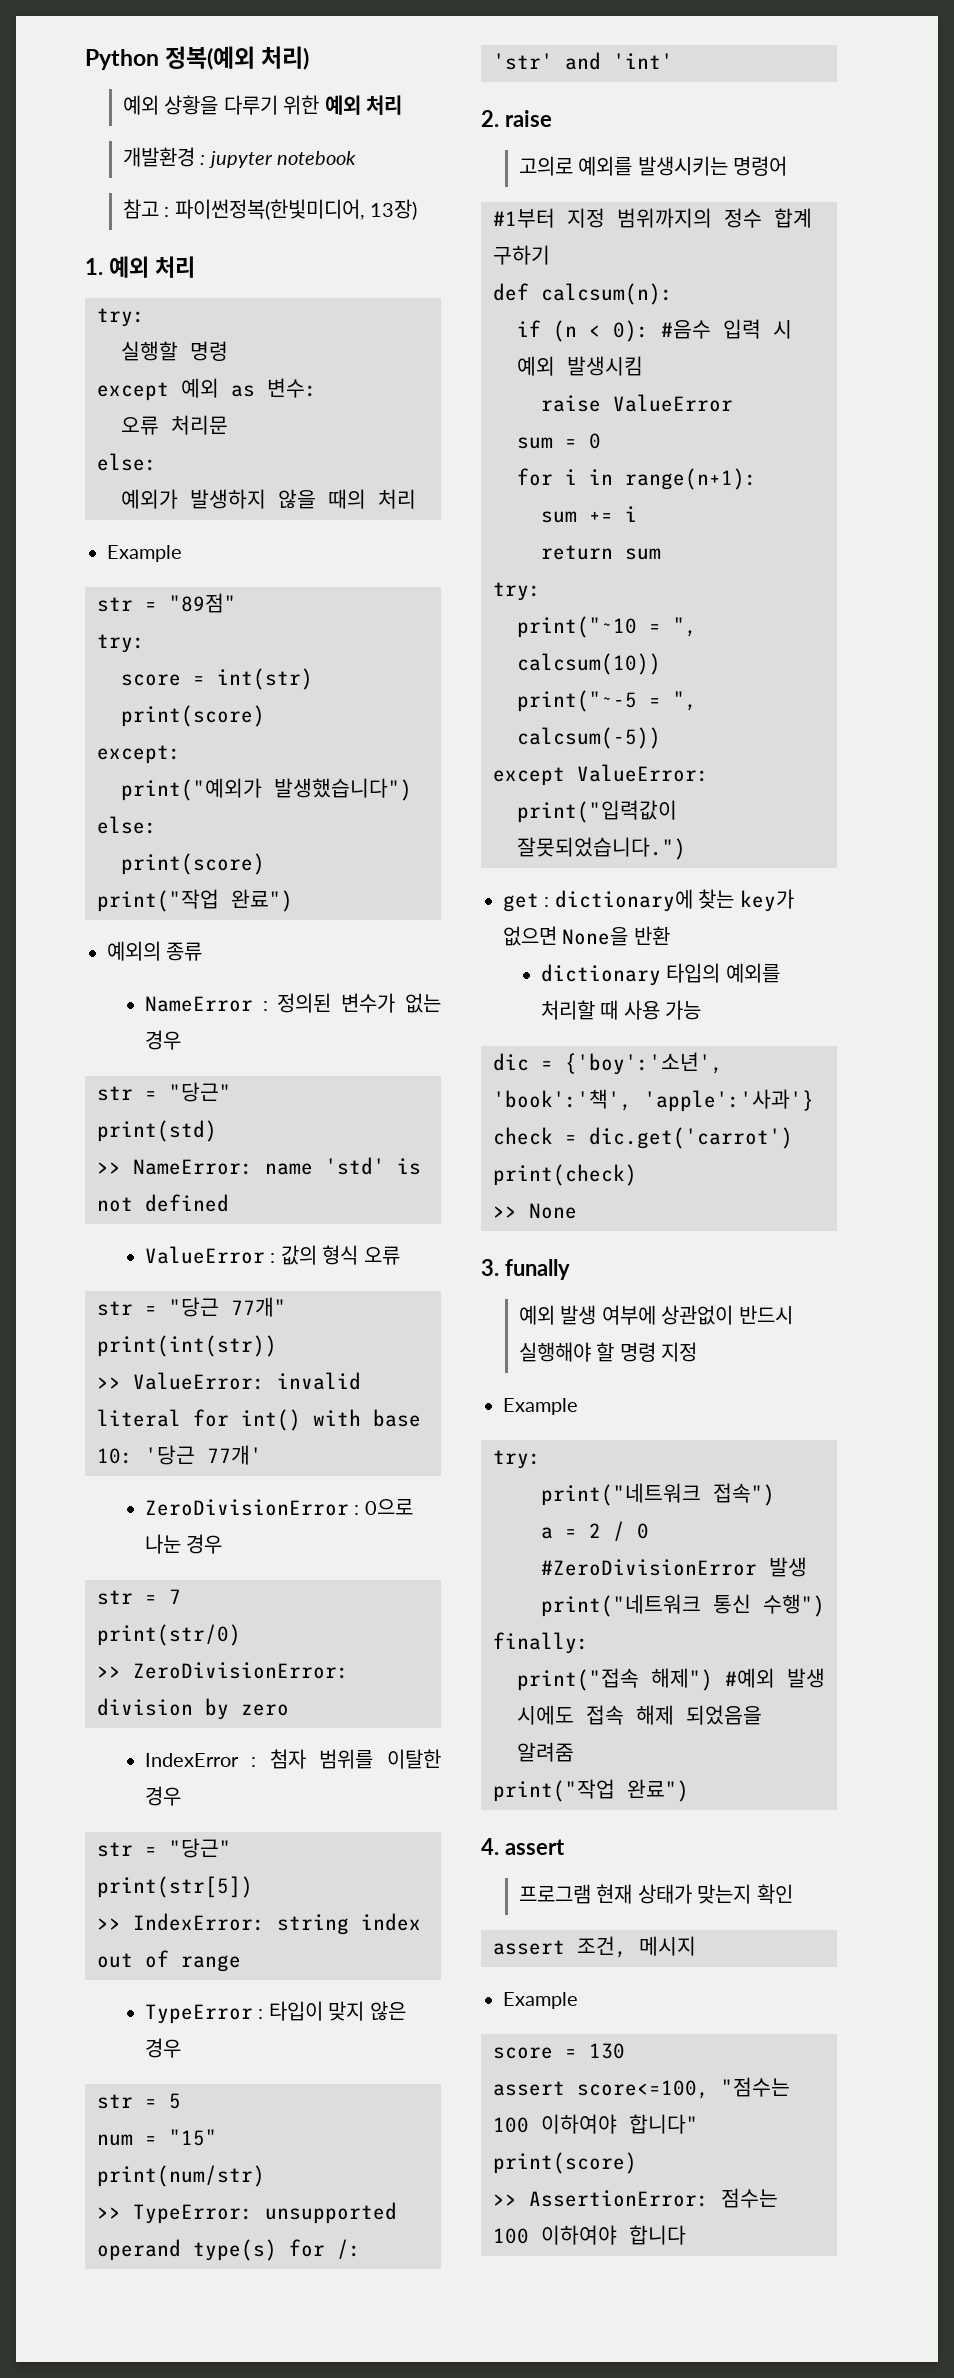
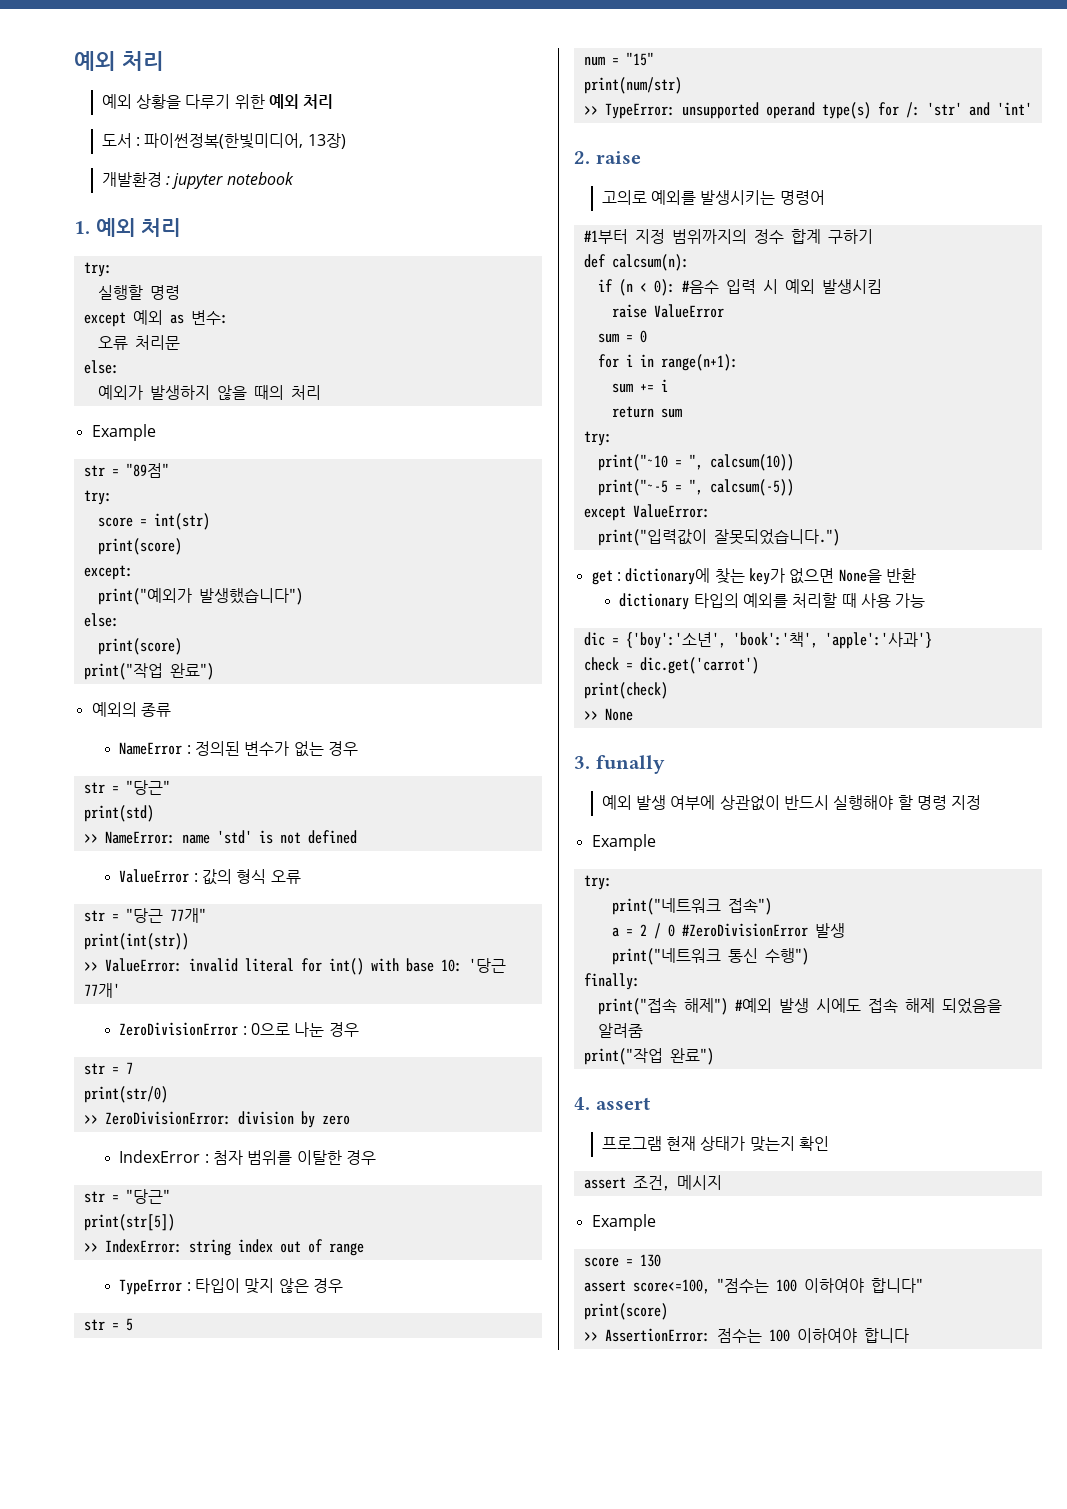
[85,46,310,70] Python 정복(예외 처리) -> [74,51,164,71] 예외 처리
(402, 105) none -> [101,133,346,149] // 도서 : 파이썬정복(한빛미디어, 13장)
[122,199,418,220] // 참고 : 파이썬정복(한빛미디어, 13장) -> (294, 178) none

